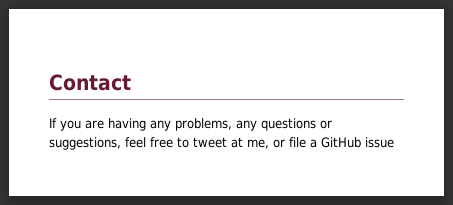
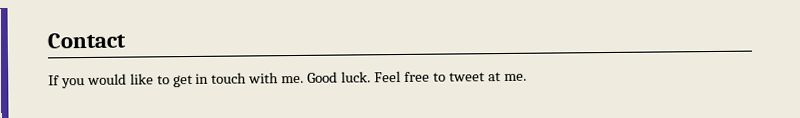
[85,118,332,131] [49,137,394,150] are having any problems, any questions or suggestions, feel free to tweet at me, or file a GitHub issue -> [86,70,527,88] would like to get in touch with me. Good luck. Feel free to tweet at me.

